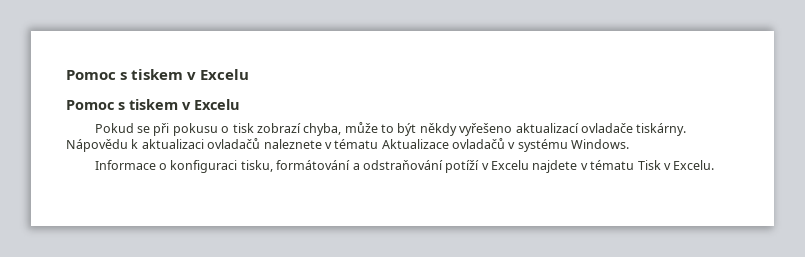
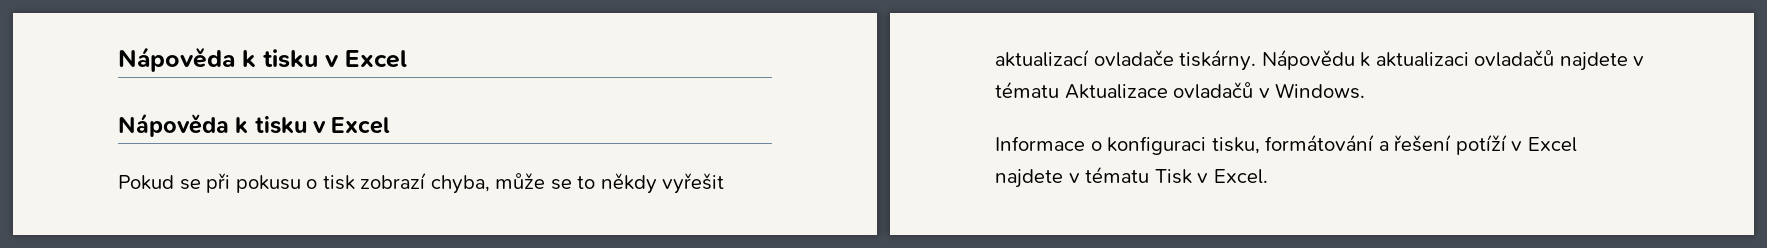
[66,69,250,80] [66,99,240,110] Pomoc s tiskem v Excelu // Pomoc s tiskem v Excelu -> [118,47,407,72] [118,113,391,137] Nápověda k tisku v Excel // Nápověda k tisku v Excel
[381,123,513,136] to být někdy vyřešeno -> [550,173,725,194] se to někdy vyřešit
[263,139,322,149] naleznete -> [1559,52,1628,71] najdete
[517,139,568,152] systému -> (1270, 93) none
[362,160,443,170] odstraňování -> [1394,134,1452,152] řešení
[491,160,530,170] Excelu -> [1527,137,1577,152] Excel
[673,160,715,170] Excelu. -> [1213,169,1268,184] Excel.

